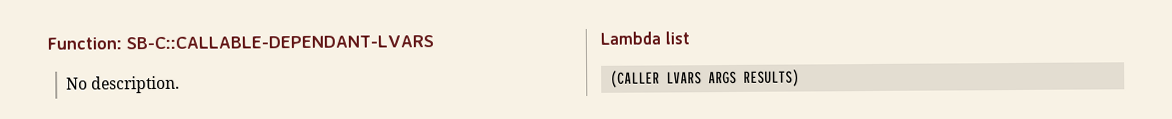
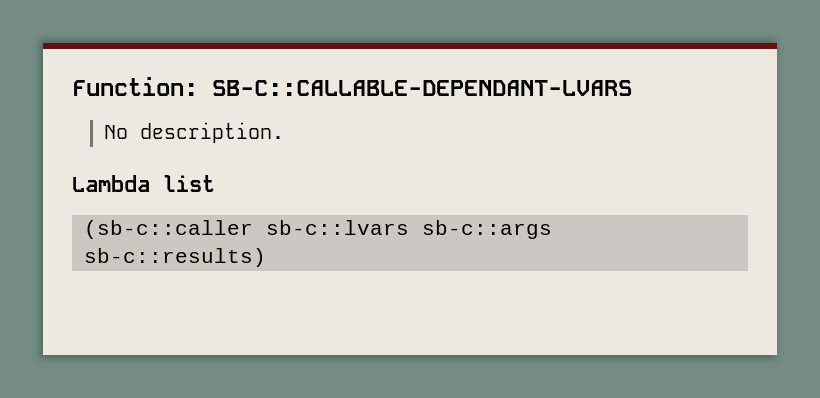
[610,69,801,88] (CALLER LVARS ARGS RESULTS) -> [84,220,552,239] [84,248,266,267] (sb-c::caller sb-c::lvars sb-c::args sb-c::results)

